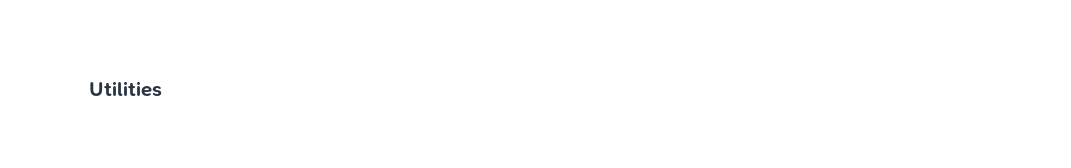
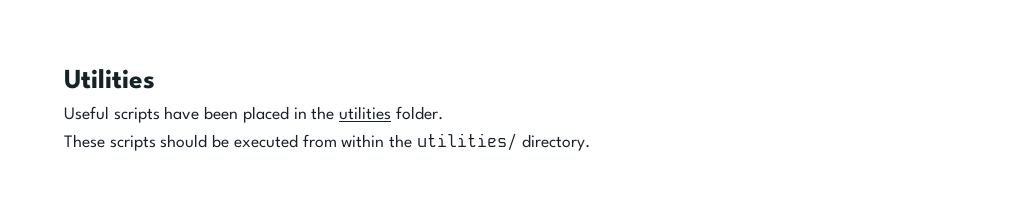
(162, 89) none -> [64,106,443,123] [64,133,590,151] // Useful scripts have been placed in the utilities folder. // These scripts should be executed from within the utilities/ directory.

